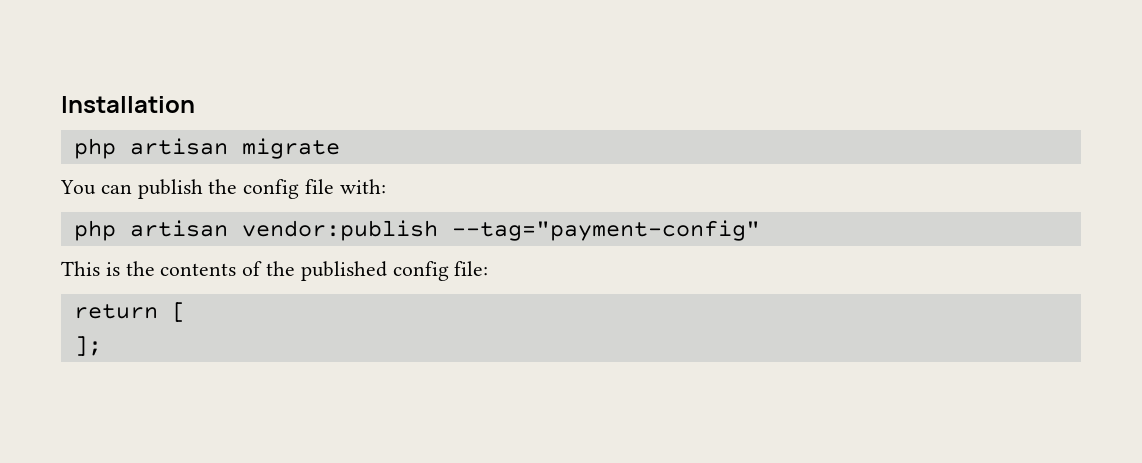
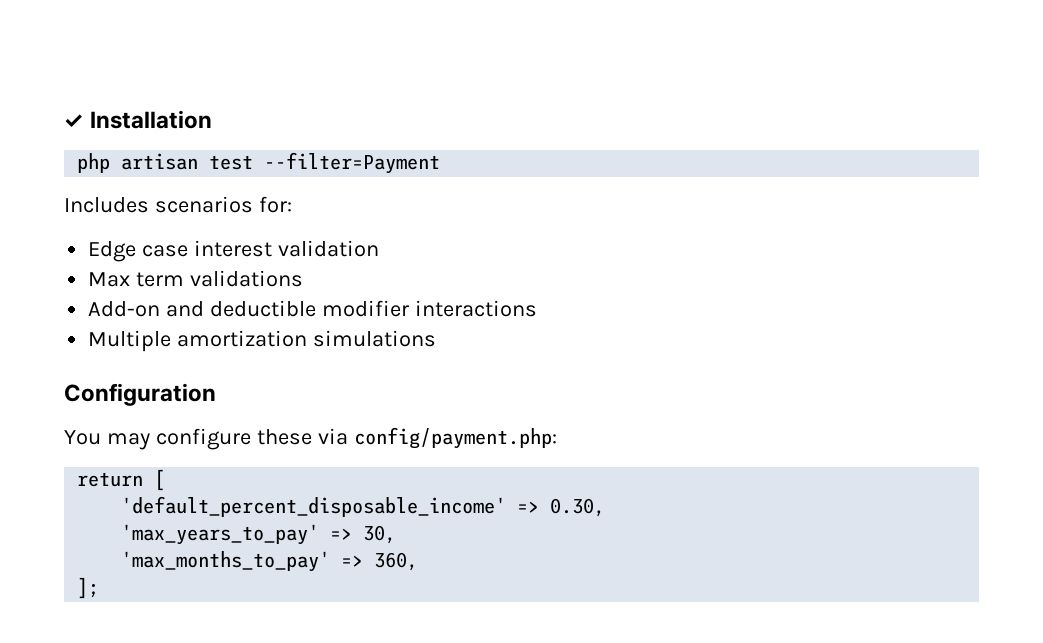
(61, 104) none -> [64,114,84,128] ✓
[241,138,340,159] [60,179,386,199] [73,220,760,241] [61,261,489,281] [73,302,186,322] migrate // You can publish the config file with: // php artisan vendor:publish --tag="payment-config" // This is the contents of the published config file: // return [ -> [209,152,441,174] [64,196,292,213] [88,240,380,262] [88,270,304,287] [88,300,537,317] [88,330,437,352] [64,383,216,406] [64,427,557,450] [77,469,166,491] [121,496,606,517] [121,524,397,545] [121,551,419,572] test --filter=Payment // Includes scenarios for: // Edge case interest validation // Max term validations // Add-on and deductible modifier interactions // Multiple amortization simulations // Configuration // You may configure these via config/payment.php: // return [ // 'default_percent_disposable_income' => 0.30, // 'max_years_to_pay' => 30, // 'max_months_to_pay' => 360,

